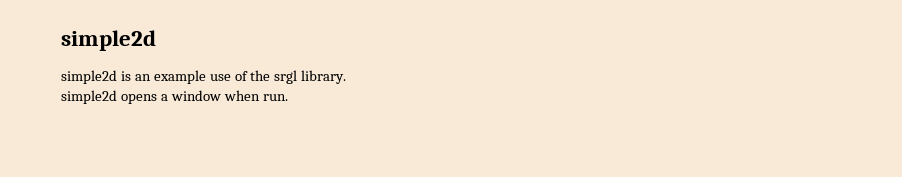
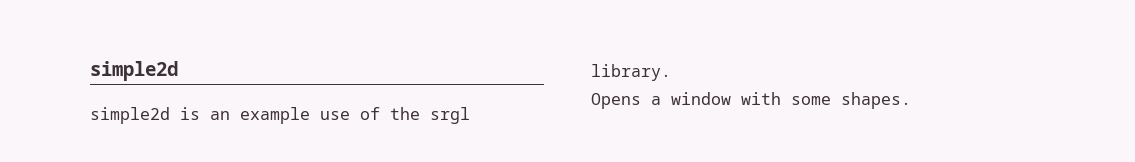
[61,90,288,104] simple2d opens a window when run. -> [591,92,911,109] Opens a window with some shapes.

